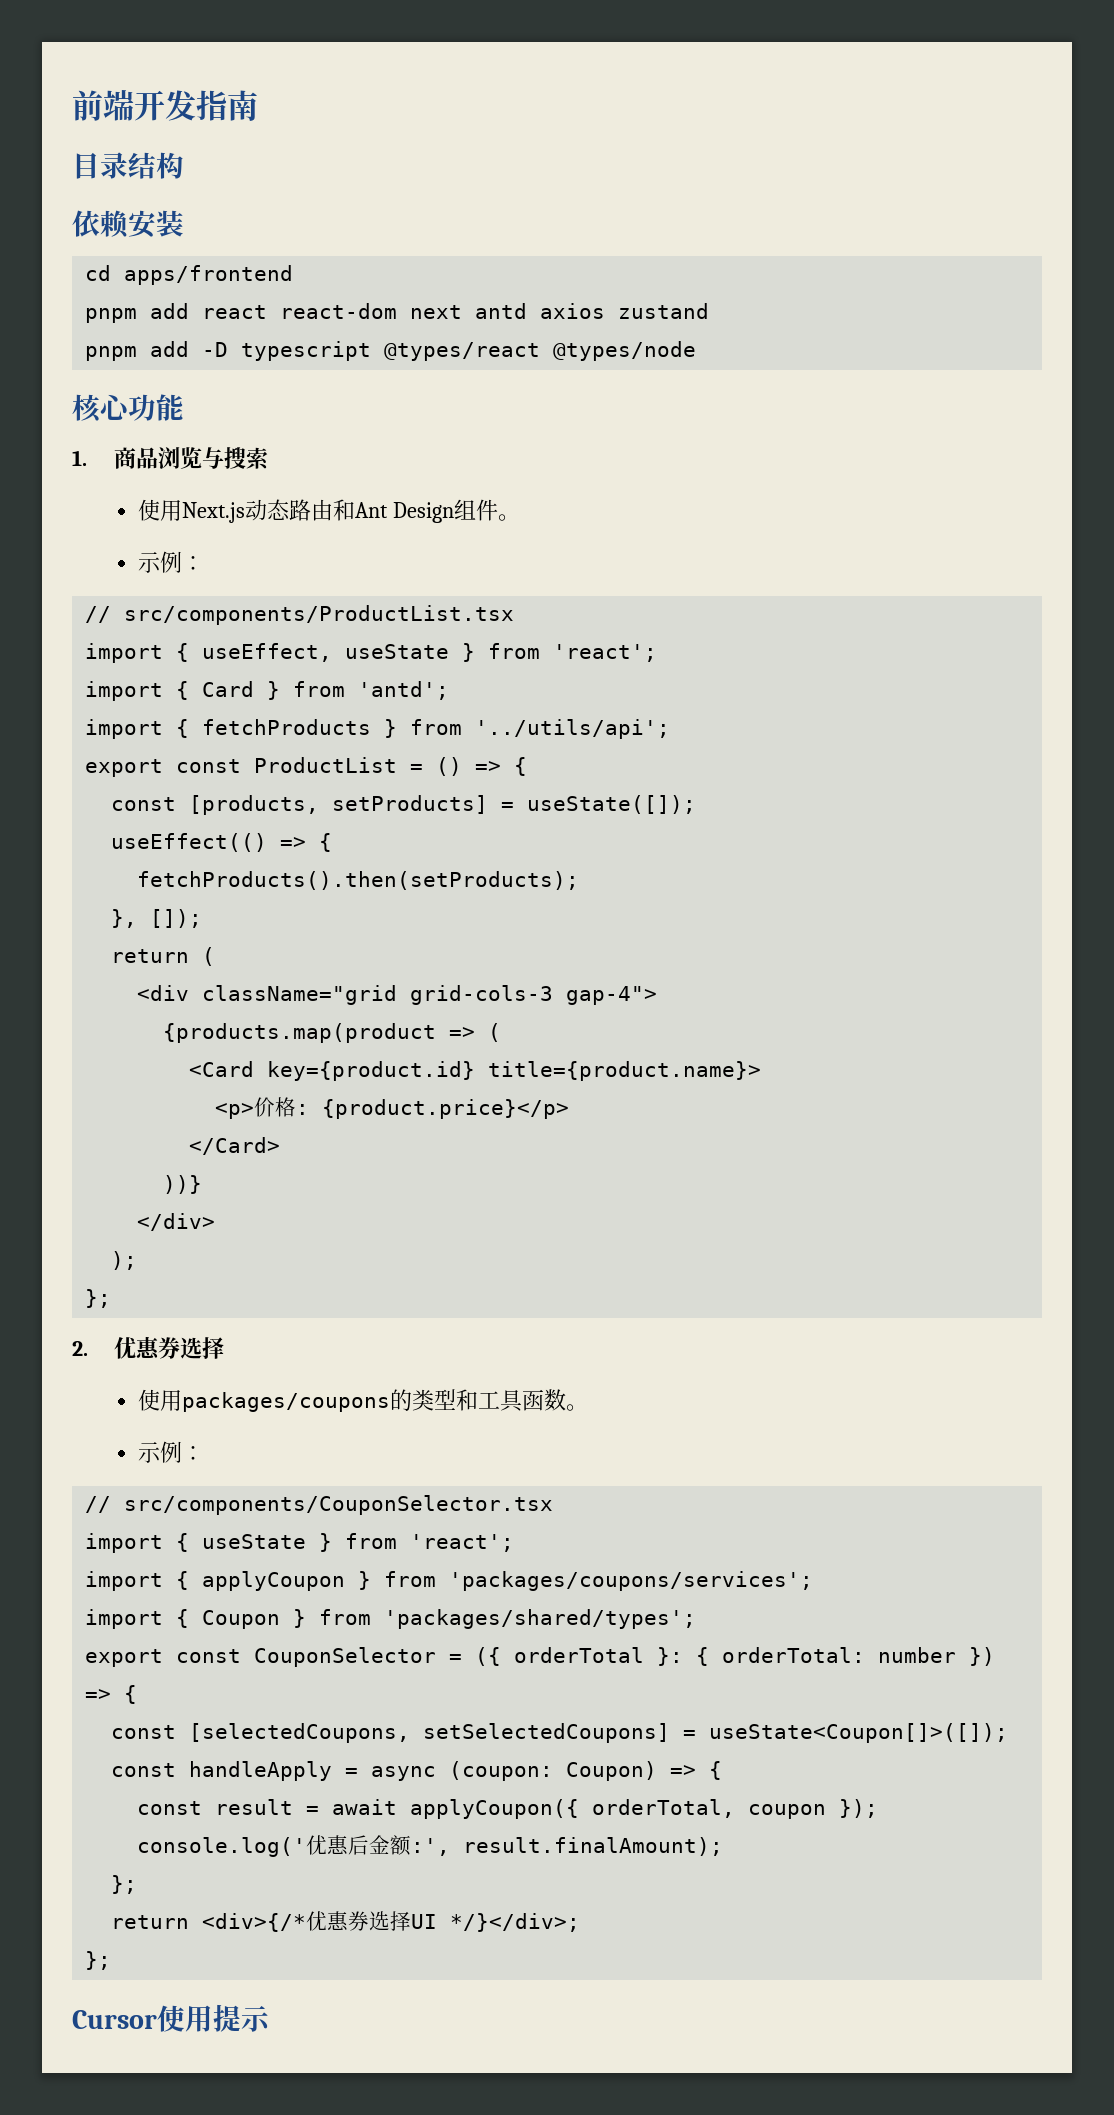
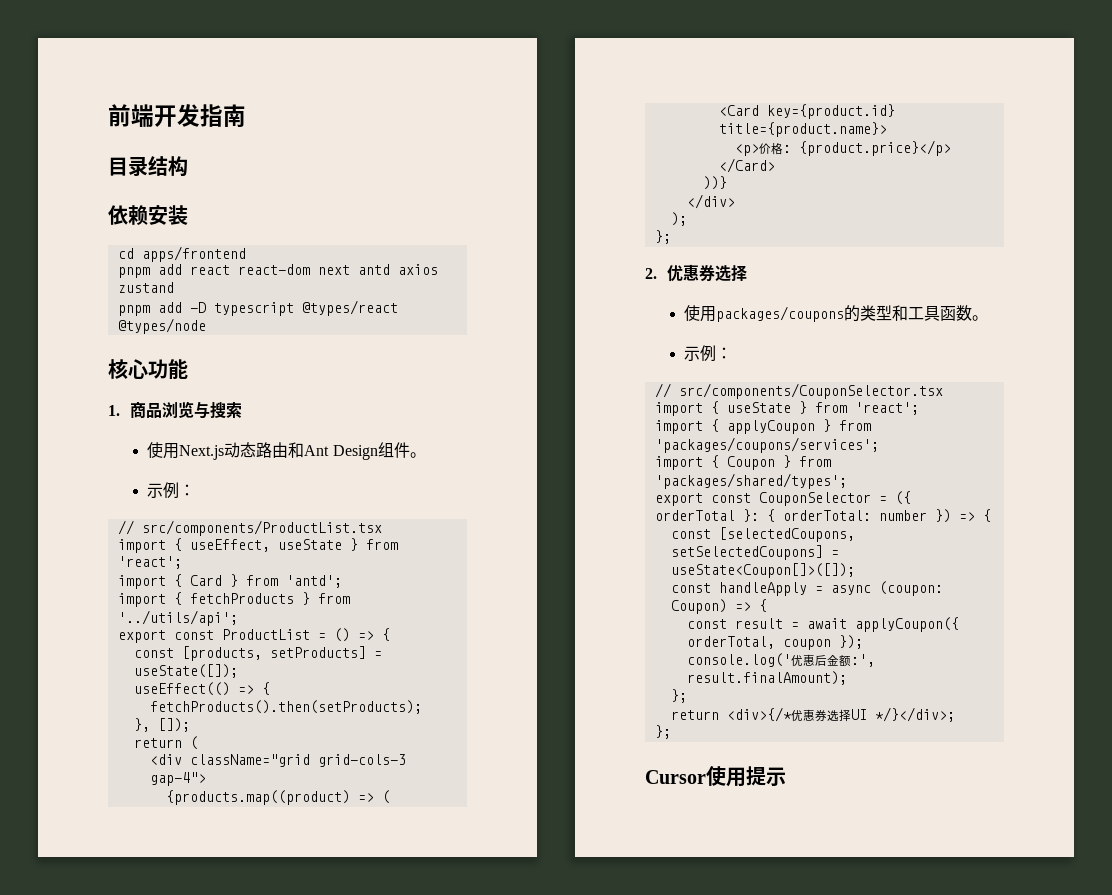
[163,1023,437,1043] {products.map(product -> [165,790,350,805] {products.map((product)

